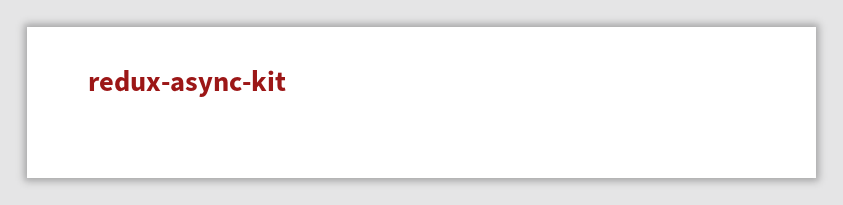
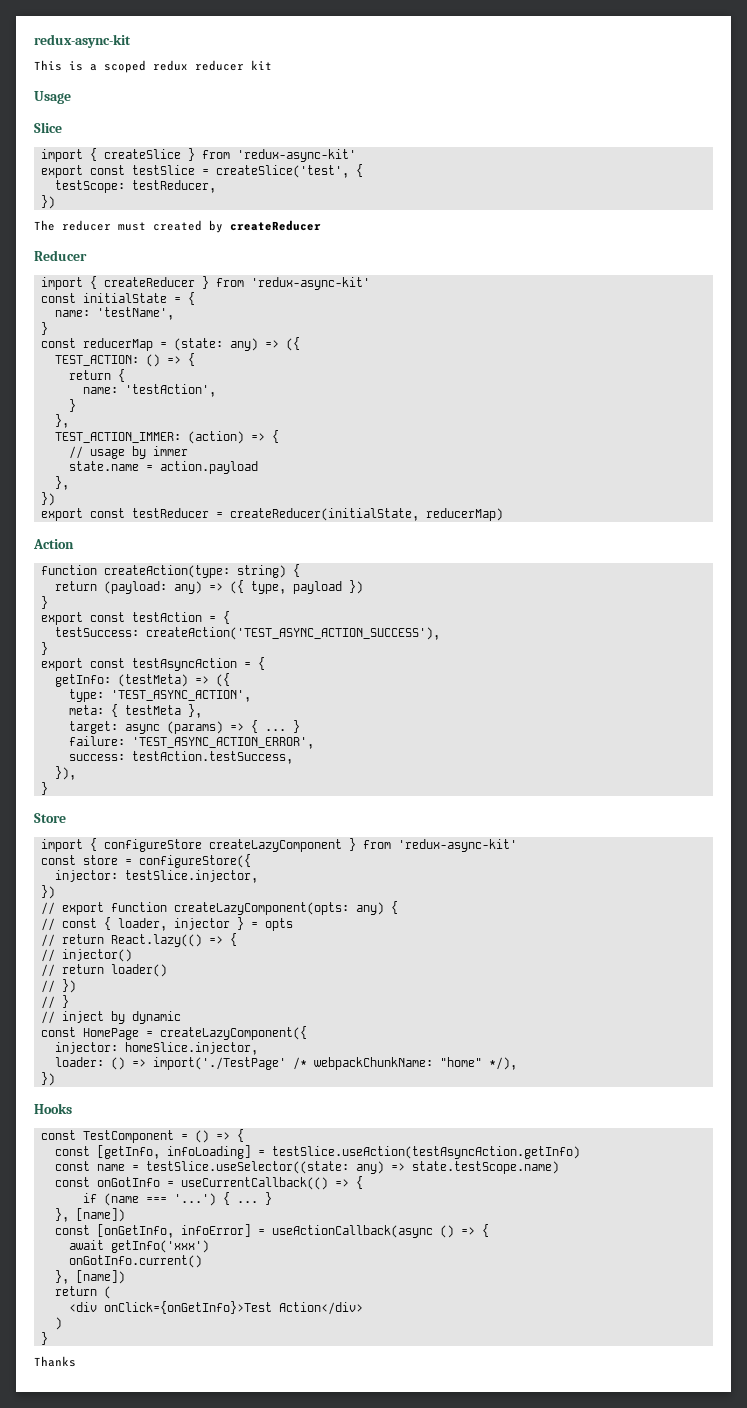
(286, 83) none -> [34,60,272,73] [34,91,71,104] [34,122,62,133] [40,148,356,162] [40,164,363,178] [54,180,216,193] [40,195,55,209] [34,220,321,233] [34,250,87,261] [40,276,370,290] [40,292,195,305] [54,307,174,320] [40,322,48,335] [40,337,300,351] [54,353,195,367] [68,369,125,382] [82,384,216,397] [68,399,76,412] [54,414,69,428] [54,430,279,444] [68,446,188,459] [68,461,258,474] [54,476,69,490] [40,492,55,506] [40,508,503,521] [33,539,74,549] [40,564,300,578] [54,580,363,594] [40,596,48,609] [40,611,230,625] [54,627,440,640] [40,642,48,655] [40,657,265,671] [54,673,230,687] [68,689,251,702] [68,704,202,718] [68,720,300,734] [68,736,314,749] [68,751,293,764] [54,766,76,780] [40,782,48,795] [34,813,66,823] [40,838,517,852] [40,854,251,868] [54,870,258,883] [40,885,55,899] [40,901,398,915] [40,917,293,931] [40,933,237,947] [40,949,132,962] [40,964,167,977] [40,979,76,993] [40,995,69,1009] [40,1011,181,1024] [40,1026,307,1040] [54,1042,258,1055] [54,1057,517,1070] [40,1072,55,1086] [34,1103,72,1114] [40,1129,244,1143] [54,1145,580,1159] [54,1161,559,1174] [54,1176,363,1190] [82,1192,272,1206] [54,1208,125,1222] [54,1224,489,1238] [68,1240,209,1253] [68,1255,202,1268] [54,1270,125,1284] [54,1286,111,1299] [68,1301,363,1315] [54,1317,62,1330] [40,1332,48,1345] [34,1356,76,1367] // This is a scoped redux reducer kit // Usage // Slice // import { createSlice } from 'redux-async-kit' // export const testSlice = createSlice('test', { // testScope: testReducer, // }) // The reducer must created by createReducer // Reducer // import { createReducer } from 'redux-async-kit' // const initialState = { // name: 'testName', // } // const reducerMap = (state: any) => ({ // TEST_ACTION: () => { // return { // name: 'testAction', // } // }, // TEST_ACTION_IMMER: (action) => { // // usage by immer // state.name = action.payload // }, // }) // export const testReducer = createReducer(initialState, reducerMap) // Action // function createAction(type: string) { // return (payload: any) => ({ type, payload }) // } // export const testAction = { // testSuccess: createAction('TEST_ASYNC_ACTION_SUCCESS'), // } // export const testAsyncAction = { // getInfo: (testMeta) => ({ // type: 'TEST_ASYNC_ACTION', // meta: { testMeta }, // target: async (params) => { ... } // failure: 'TEST_ASYNC_ACTION_ERROR', // success: testAction.testSuccess, // }), // } // Store // import { configureStore createLazyComponent } from 'redux-async-kit' // const store = configureStore({ // injector: testSlice.injector, // }) // // export function createLazyComponent(opts: any) { // // const { loader, injector } = opts // // return React.lazy(() => { // // injector() // // return loader() // // }) // // } // // inject by dynamic // const HomePage = createLazyComponent({ // injector: homeSlice.injector, // loader: () => import('./TestPage' /* webpackChunkName: "home" */), // }) // Hooks // const TestComponent = () => { // const [getInfo, infoLoading] = testSlice.useAction(testAsyncAction.getInfo) // const name = testSlice.useSelector((state: any) => state.testScope.name) // const onGotInfo = useCurrentCallback(() => { // if (name === '...') { ... } // }, [name]) // const [onGetInfo, infoError] = useActionCallback(async () => { // await getInfo('xxx') // onGotInfo.current() // }, [name]) // return ( // <div onClick={onGetInfo}>Test Action</div> // ) // } // Thanks

